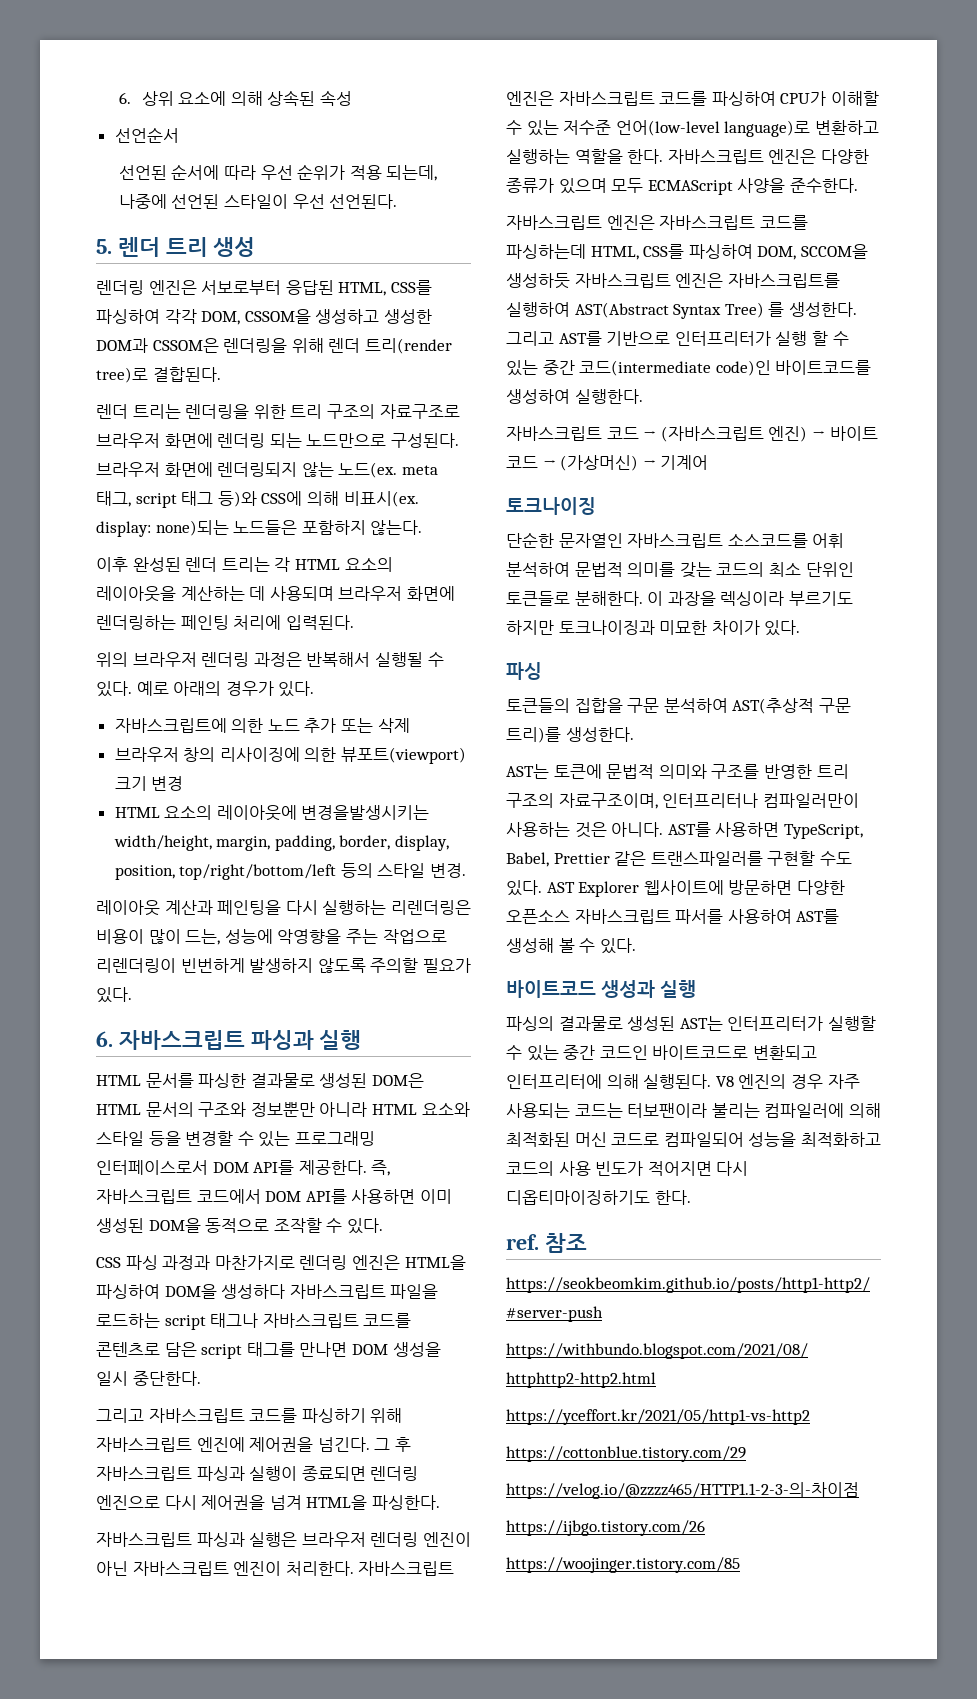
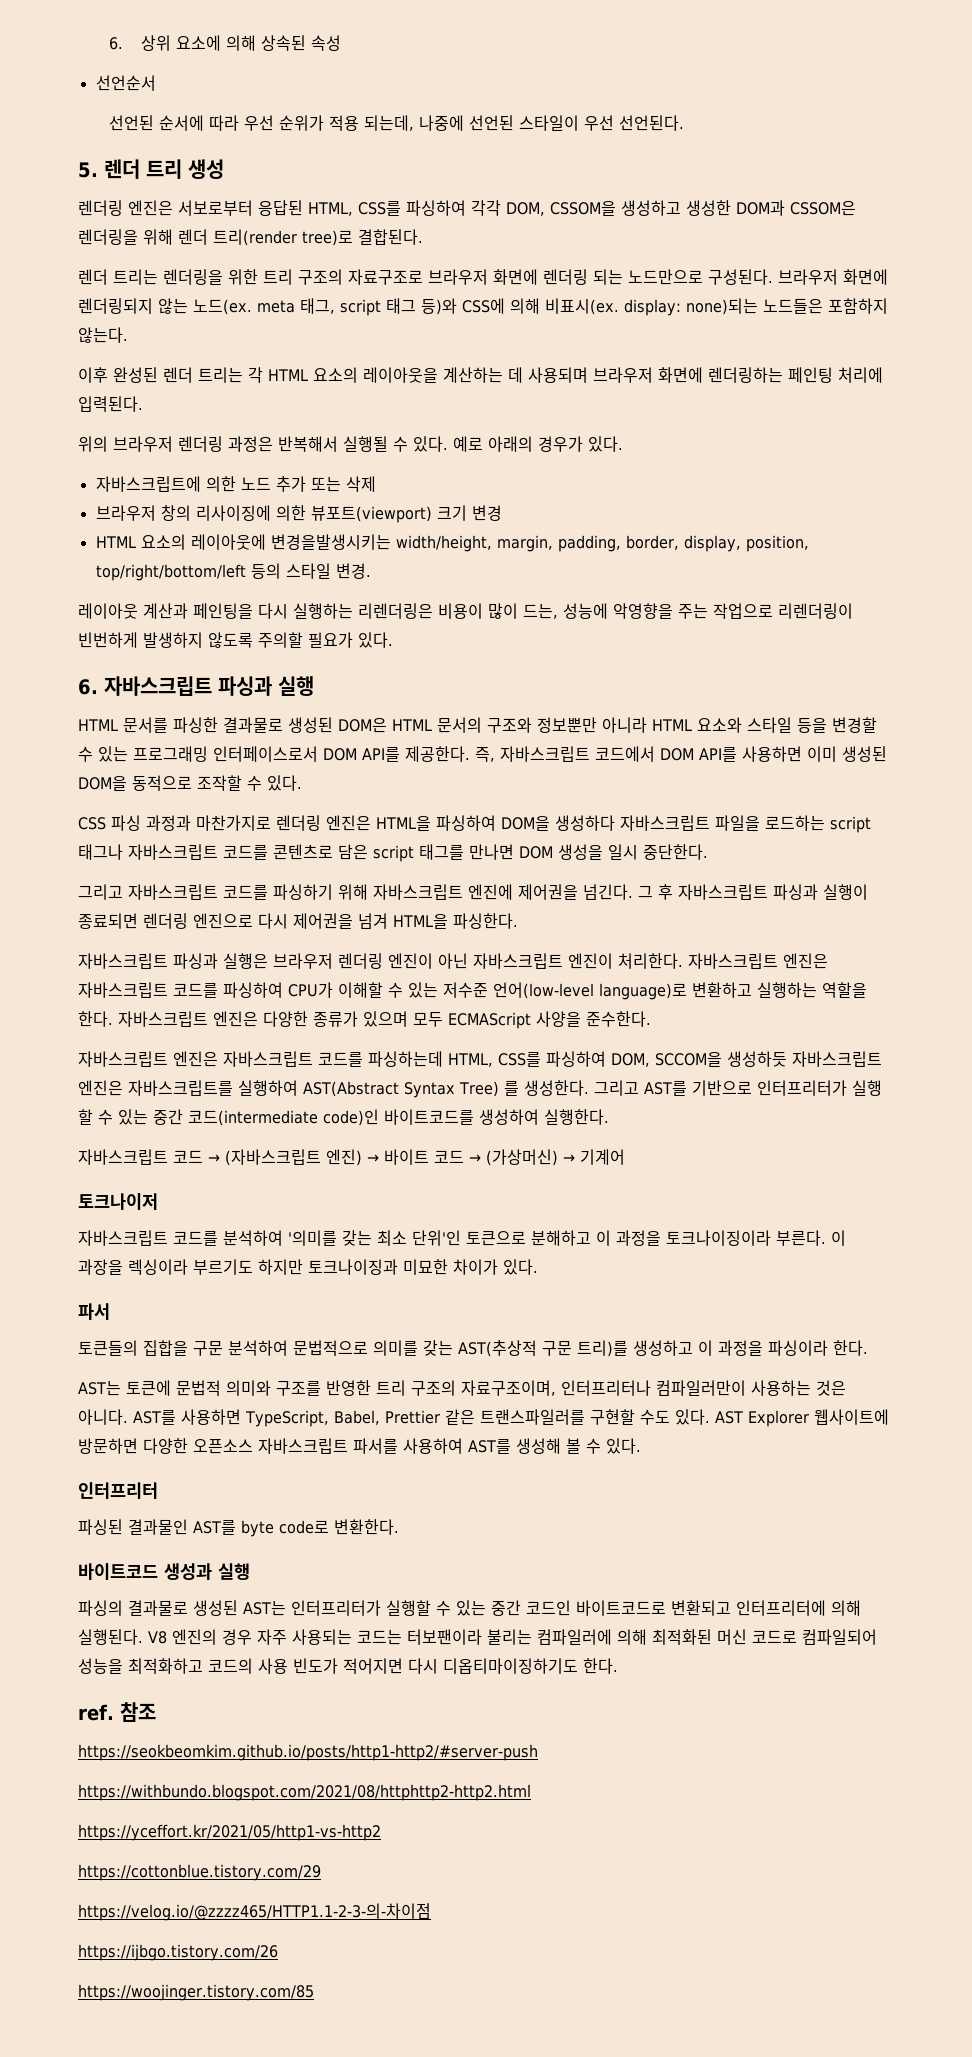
[506,497,596,515] [506,532,845,548] [506,562,854,578] [506,591,643,606] 토크나이징 // 단순한 문자열인 자바스크립트 소스코드를 어휘 분석하여 문법적 의미를 갖는 코드의 최소 단위인 토큰들로 분해한다. -> [78,1193,158,1210] [78,1230,826,1246] 토크나이저 // 자바스크립트 코드를 분석하여 '의미를 갖는 최소 단위'인 토큰으로 분해하고 이 과정을 토크나이징이라 부른다.
[506,662,542,680] 파싱 -> [78,1303,110,1320] 파서
[732,698,851,714] [506,727,634,743] AST(추상적 구문 트리)를 생성한다. -> [293,1340,868,1357] 문법적으로 의미를 갖는 AST(추상적 구문 트리)를 생성하고 이 과정을 파싱이라 한다.
(636, 946) none -> [78,1482,158,1499] [78,1519,399,1537] // 인터프리터 // 파싱된 결과물인 AST를 byte code로 변환한다.

